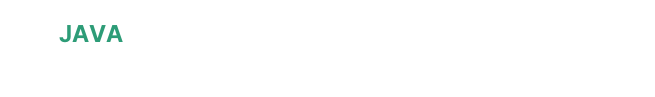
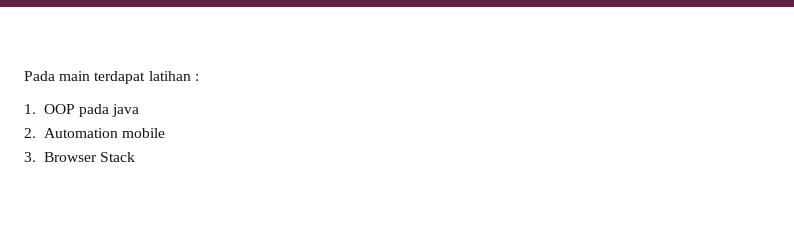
[59,25,123,43] JAVA -> [24,71,199,84] [24,104,140,117] [24,128,166,138] [24,152,136,162] Pada main terdapat latihan : // 1. OOP pada java // 2. Automation mobile // 3. Browser Stack

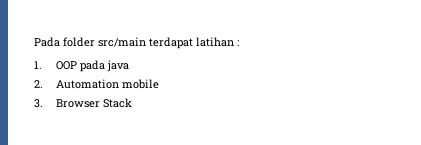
[59,71,91,81] main -> [63,37,146,47] folder src/main

